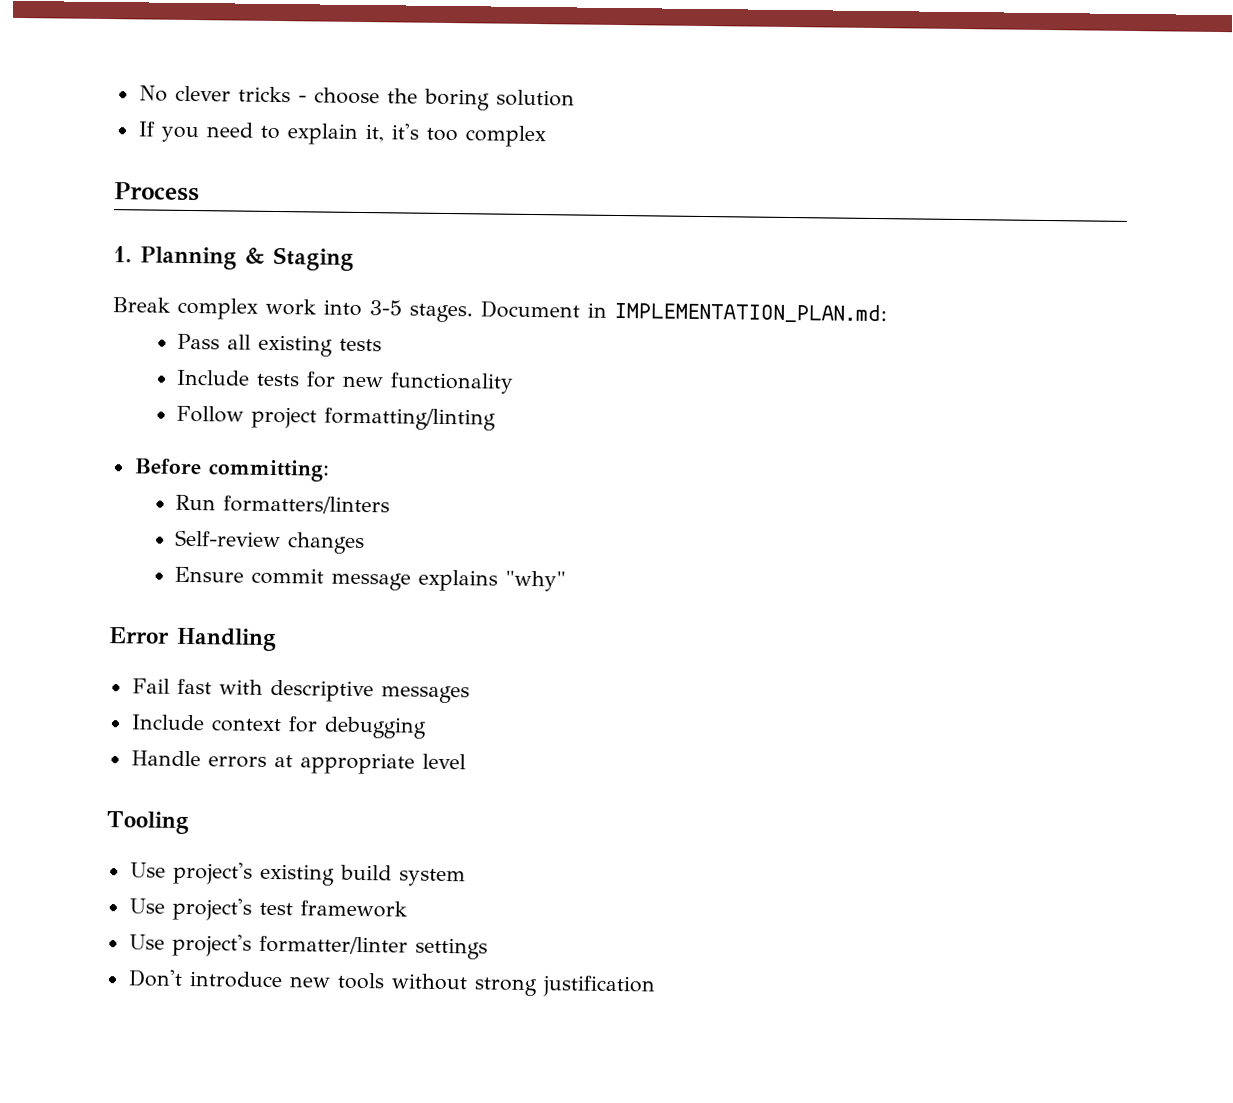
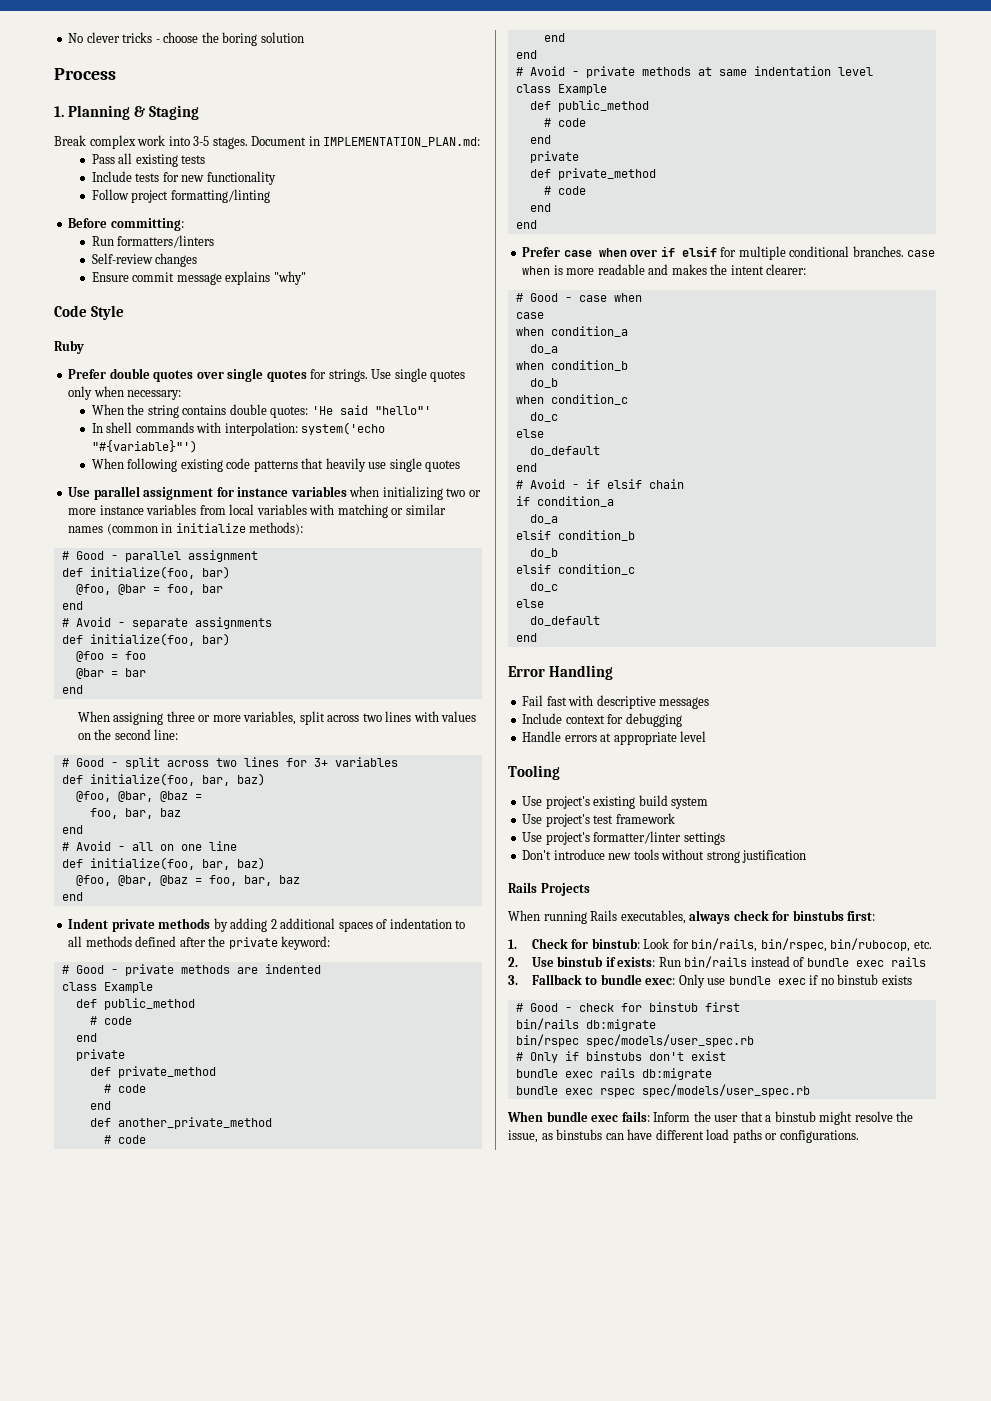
[137,121,546,148] // If you need to explain it, it's too complex -> (304, 37) none
(567, 581) none -> [54,305,125,320] [54,340,84,354] [68,368,466,382] [68,386,182,400] [91,404,431,418] [91,422,386,436] [91,440,197,453] [91,458,461,472] [68,486,481,500] [68,504,446,518] [68,522,304,535] [61,550,258,562] [61,566,230,579] [75,584,223,595] [61,601,83,610] [61,617,272,629] [61,633,230,646] [75,651,146,662] [75,668,146,679] [61,685,83,694] [77,711,477,725] [77,729,179,740] [61,757,398,769] [61,773,265,786] [75,791,202,802] [89,808,181,819] [61,825,83,834] [61,841,237,851] [61,857,265,870] [75,875,300,886] [61,892,83,901] [68,918,466,932] [68,936,331,950] [61,964,321,976] [61,982,153,993] [75,998,195,1010] [89,1016,132,1025] [75,1033,97,1042] [75,1049,125,1061] [89,1066,216,1078] [103,1084,146,1093] [89,1101,111,1110] [89,1117,272,1129] [103,1135,146,1144] [543,33,565,42] [515,50,537,59] [515,66,873,78] [515,84,607,95] [529,100,649,112] [543,118,586,127] [529,135,551,144] [529,151,579,163] [529,168,656,180] [543,186,586,195] [529,203,551,212] [515,220,537,229] [522,246,936,260] [522,264,807,275] [515,293,642,302] [515,312,544,319] [515,326,628,337] [529,344,558,354] [515,360,628,371] [529,378,558,388] [515,394,628,405] [529,412,558,422] [515,429,544,438] [529,446,600,456] [515,463,537,472] [515,479,684,489] [515,496,614,507] [529,514,558,524] [515,530,635,541] [529,548,558,558] [515,564,635,575] [529,582,558,592] [515,599,544,608] [529,616,600,626] [515,633,537,642] // Code Style // Ruby // Prefer double quotes over single quotes for strings. Use single quotes only when necessary: // When the string contains double quotes: 'He said "hello"' // In shell commands with interpolation: system('echo "#{variable}"') // When following existing code patterns that heavily use single quotes // Use parallel assignment for instance variables when initializing two or more instance variables from local variables with matching or similar names (common in initialize methods): // # Good - parallel assignment // def initialize(foo, bar) // @foo, @bar = foo, bar // end // # Avoid - separate assignments // def initialize(foo, bar) // @foo = foo // @bar = bar // end // When assigning three or more variables, split across two lines with values on the second line: // # Good - split across two lines for 3+ variables // def initialize(foo, bar, baz) // @foo, @bar, @baz = // foo, bar, baz // end // # Avoid - all on one line // def initialize(foo, bar, baz) // @foo, @bar, @baz = foo, bar, baz // end // Indent private methods by adding 2 additional spaces of indentation to all methods defined after the private keyword: // # Good - private methods are indented // class Example // def public_method // # code // end // private // def private_method // # code // end // def another_private_method // # code // end // end // # Avoid - private methods at same indentation level // class Example // def public_method // # code // end // private // def private_method // # code // end // end // Prefer case when over if elsif for multiple conditional branches. case when is more readable and makes the intent clearer: // # Good - case when // case // when condition_a // do_a // when condition_b // do_b // when condition_c // do_c // else // do_default // end // # Avoid - if elsif chain // if condition_a // do_a // elsif condition_b // do_b // elsif condition_c // do_c // else // do_default // end
(656, 986) none -> [508,882,590,896] [508,910,876,924] [508,938,932,952] [508,956,926,968] [508,974,912,988] [515,1002,740,1012] [515,1018,656,1031] [515,1034,754,1047] [515,1051,726,1063] [515,1068,712,1080] [515,1084,810,1097] [507,1111,914,1125] [508,1129,859,1143] // Rails Projects // When running Rails executables, always check for binstubs first: // 1. Check for binstub: Look for bin/rails, bin/rspec, bin/rubocop, etc. // 2. Use binstub if exists: Run bin/rails instead of bundle exec rails // 3. Fallback to bundle exec: Only use bundle exec if no binstub exists // # Good - check for binstub first // bin/rails db:migrate // bin/rspec spec/models/user_spec.rb // # Only if binstubs don't exist // bundle exec rails db:migrate // bundle exec rspec spec/models/user_spec.rb // When bundle exec fails: Inform the user that a binstub might resolve the issue, as binstubs can have different load paths or configurations.

